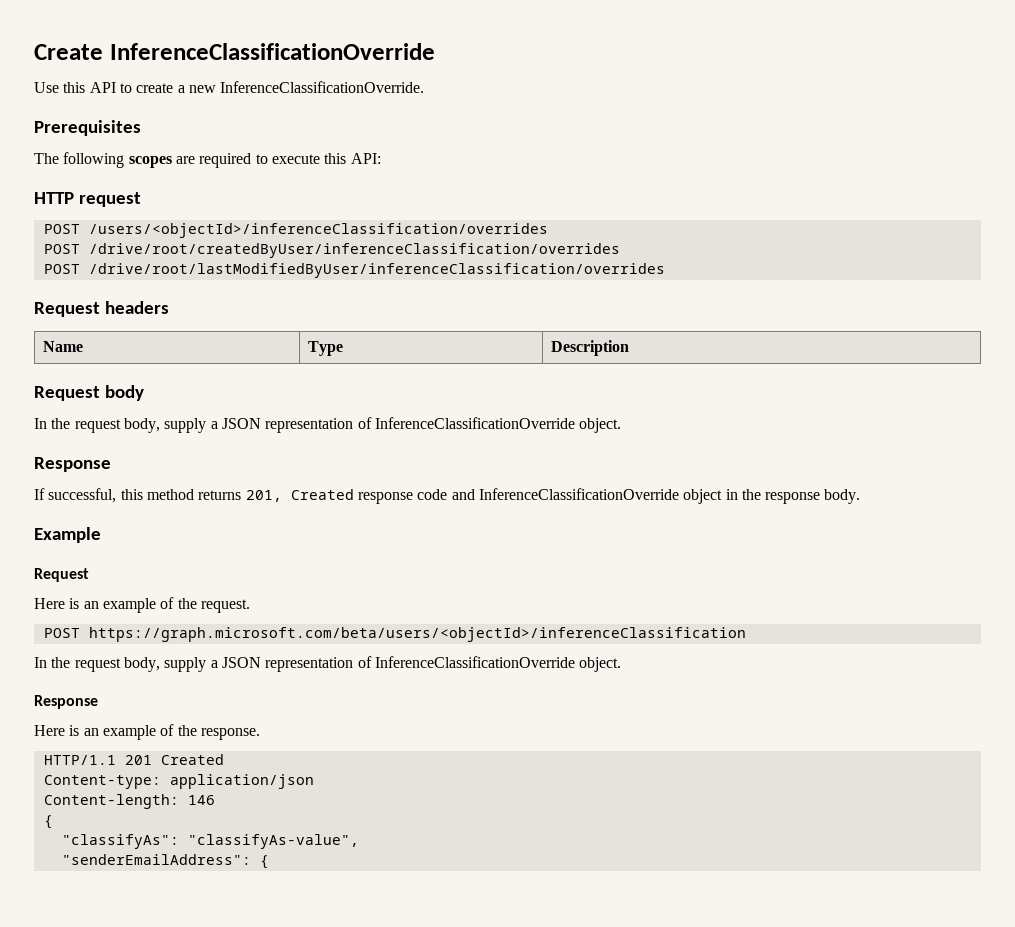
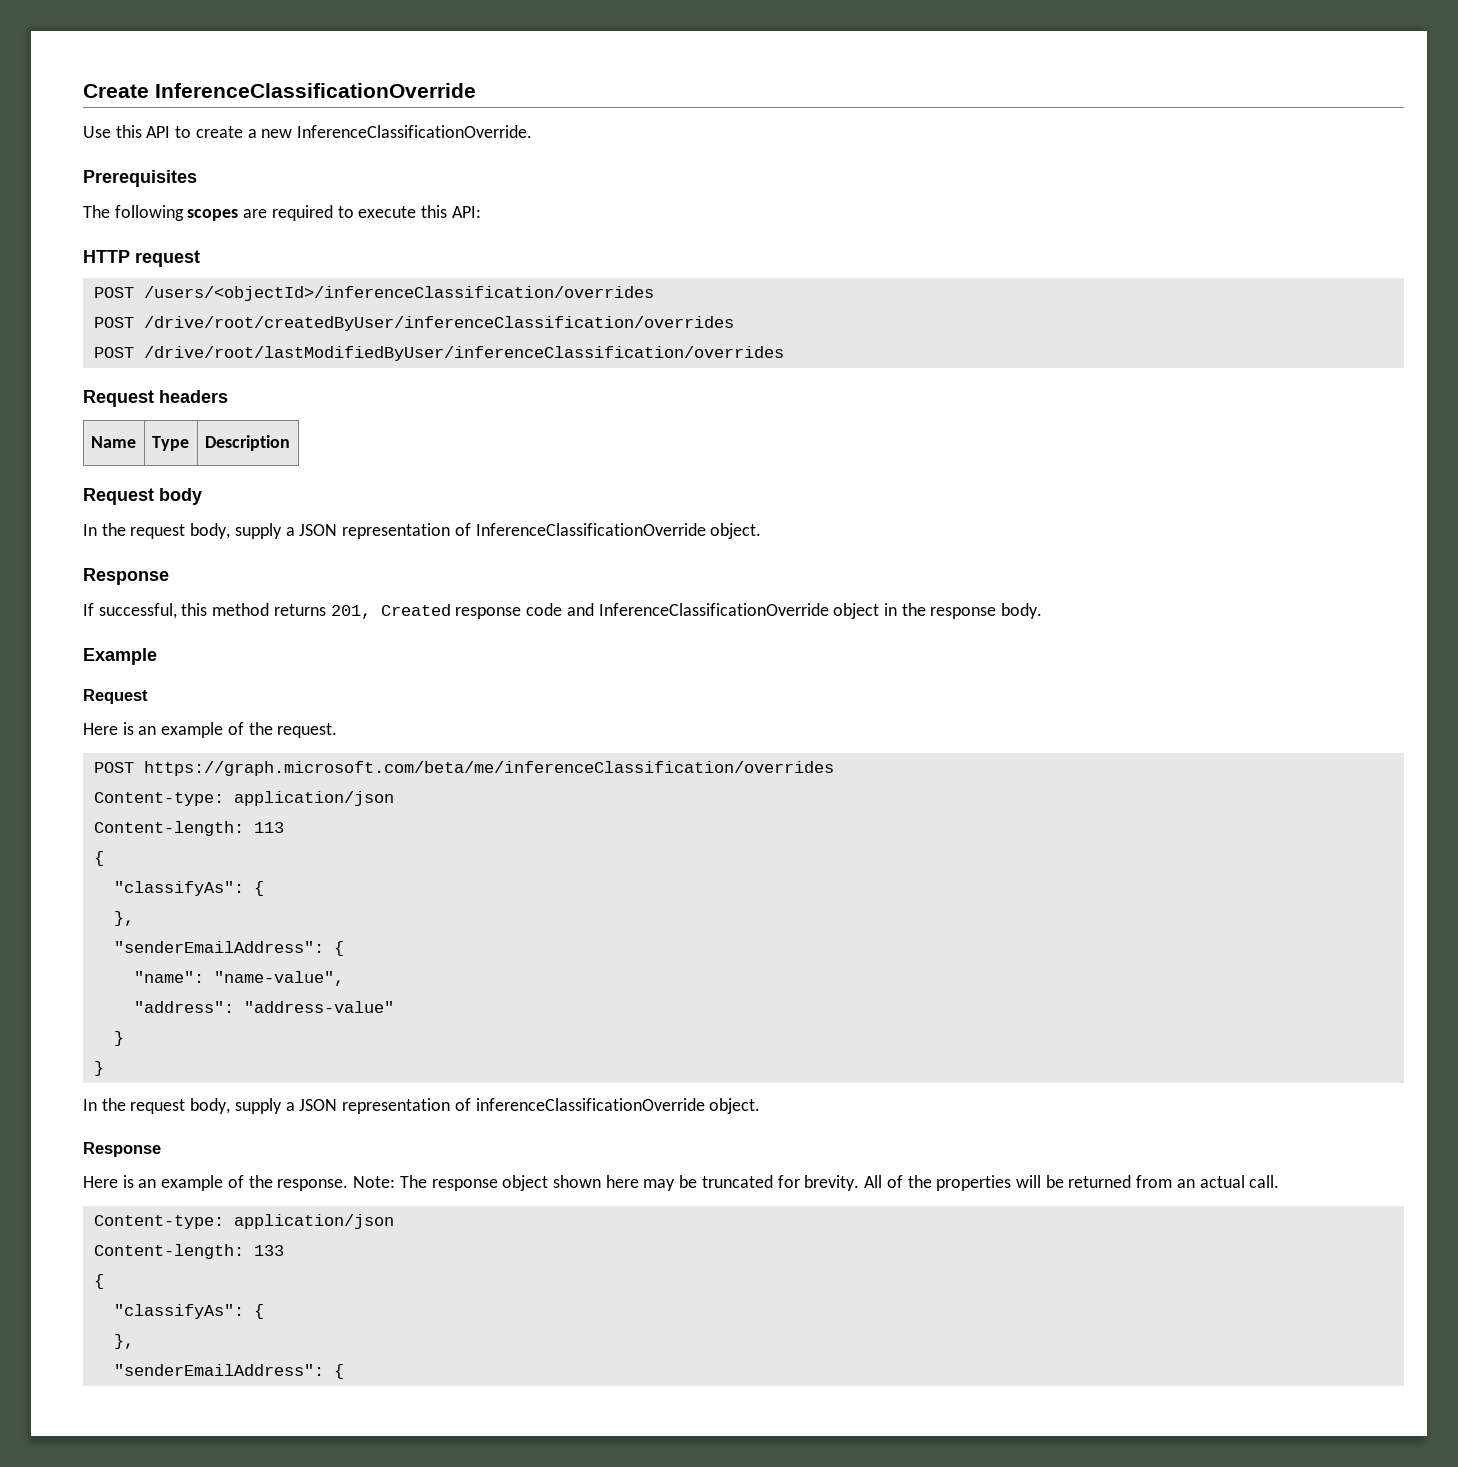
[88,627,746,642] [34,656,575,672] https://graph.microsoft.com/beta/users/<objectId>/inferenceClassification // In the request body, supply a JSON representation of InferenceClassificationOverride -> [143,761,834,776] [93,791,394,806] [93,821,284,836] [93,851,104,866] [113,881,264,896] [113,911,134,926] [113,941,344,956] [133,971,344,986] [133,1001,394,1013] [113,1031,124,1046] [93,1061,104,1076] [83,1098,705,1114] https://graph.microsoft.com/beta/me/inferenceClassification/overrides // Content-type: application/json // Content-length: 113 // { // "classifyAs": { // }, // "senderEmailAddress": { // "name": "name-value", // "address": "address-value" // } // } // In the request body, supply a JSON representation of inferenceClassificationOverride
[43,754,224,765] [43,774,314,789] [43,794,215,809] [43,815,53,829] [61,834,359,849] // HTTP/1.1 201 Created // Content-type: application/json // Content-length: 146 // { // "classifyAs": "classifyAs-value", -> [353,1175,1280,1191] [93,1214,394,1229] [93,1244,284,1259] [93,1274,104,1289] [113,1304,264,1319] [113,1334,134,1349] Note: The response object shown here may be truncated for brevity. All of the properties will be returned from an actual call. // Content-type: application/json // Content-length: 133 // { // "classifyAs": { // },

